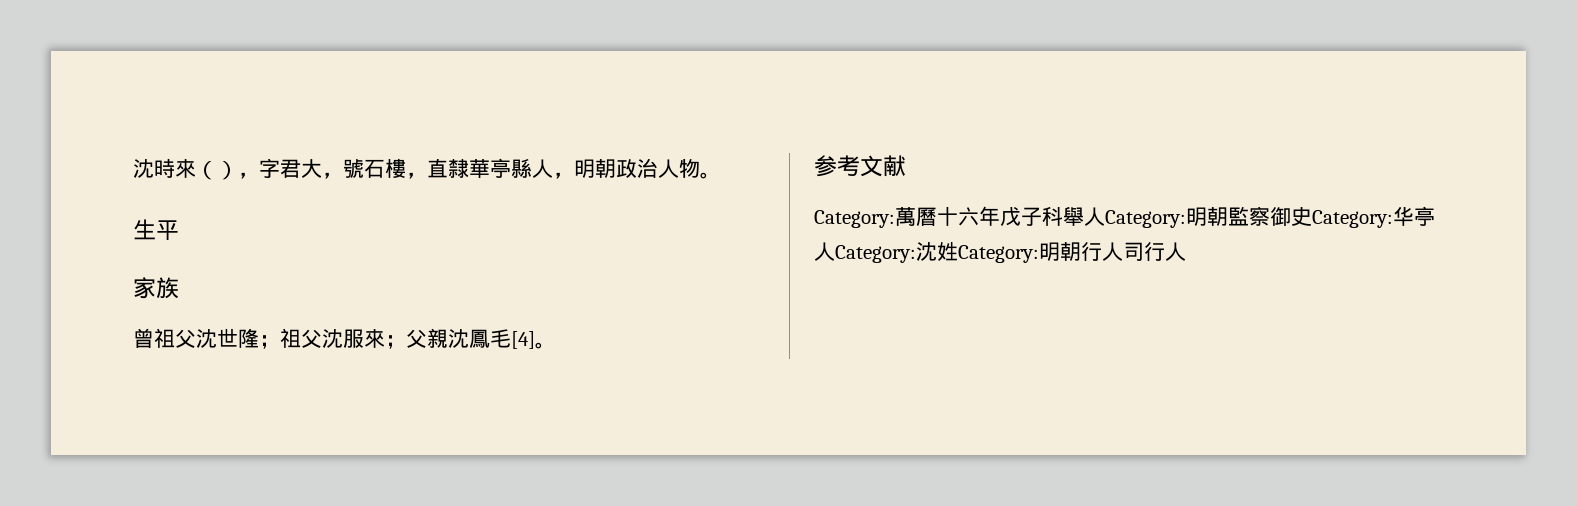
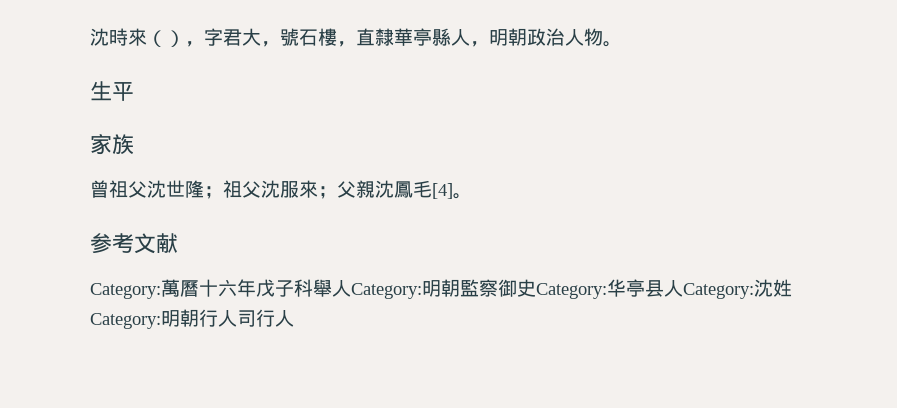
(1435, 216) none -> [645,280,664,297] 县

